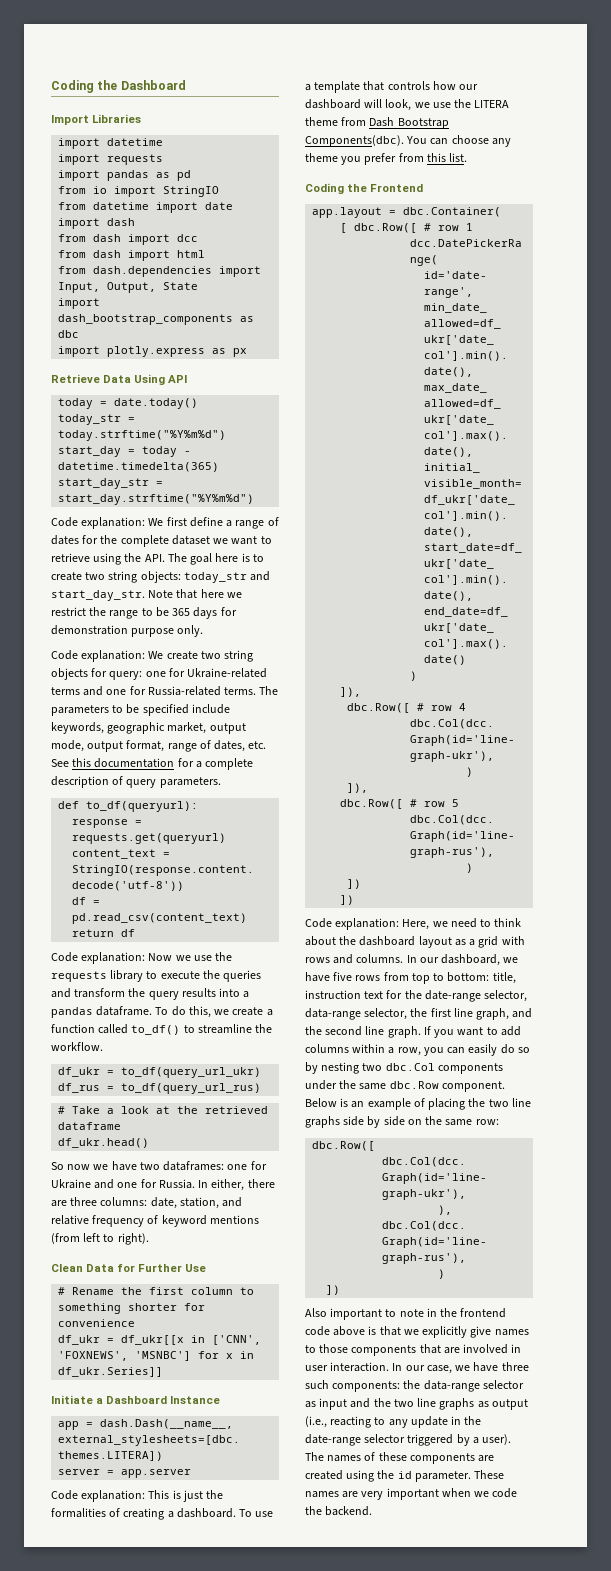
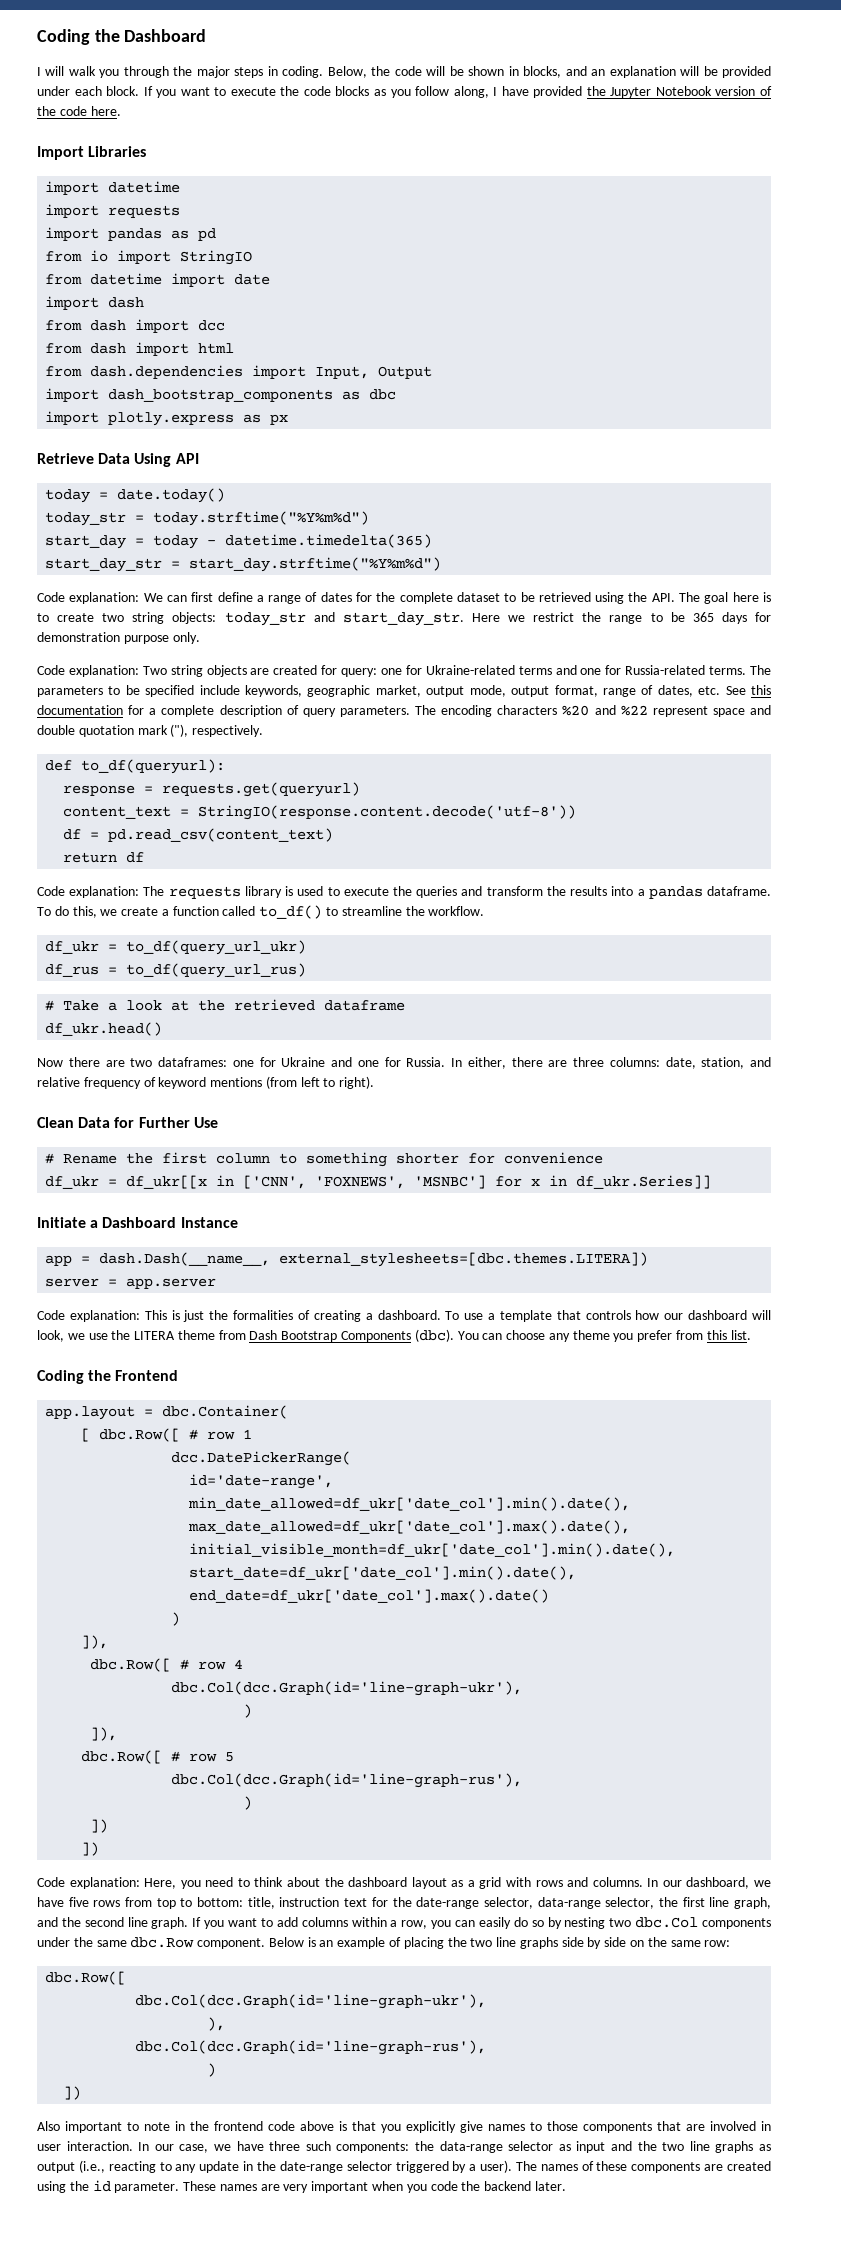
(186, 85) none -> [37,66,771,78] [37,86,772,98] [37,106,121,116] // I will walk you through the major steps in coding. Below, the code will be shown in blocks, and an explanation will be provided under each block. If you want to execute the code blocks as you follow along, I have provided the Jupyter Notebook version of the code here.
[107,282,199,293] Output, State -> [378,366,433,379] Output
(164, 522) none -> [166,595,187,602] can
[213,536,272,545] [51,553,90,562] we want to retrieve -> [504,592,591,602] to be retrieved
[148,589,224,599] Note that here -> [471,613,500,622] Here
[148,650,254,662] [51,668,88,680] We create two string objects -> [142,665,318,677] Two string objects are created
(221, 782) none -> [415,705,771,717] [37,724,264,737] The encoding characters %20 and %22 represent space and double quotation mark ("), respectively.
[148,952,233,961] [51,970,144,982] Now we use the requests library -> [143,886,324,899] The requests library is used
[148,991,179,1000] query -> (566, 891) none
[51,1161,137,1171] So now we have -> [37,1057,125,1067] Now there are
[305,135,404,147] Components(dbc). -> [341,1329,454,1342] Components (dbc).
[432,921,448,927] we -> [180,1880,201,1889] you
[403,1329,419,1335] we -> [381,2124,401,2133] you
[474,1491,490,1497] we -> [406,2184,427,2193] you
[325,1506,373,1516] backend. -> [484,2181,566,2191] backend later.

